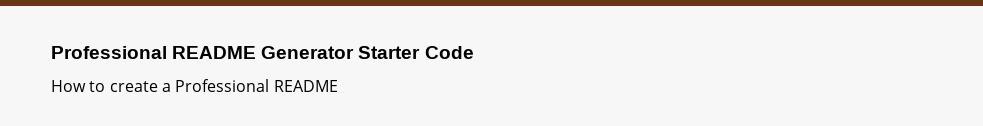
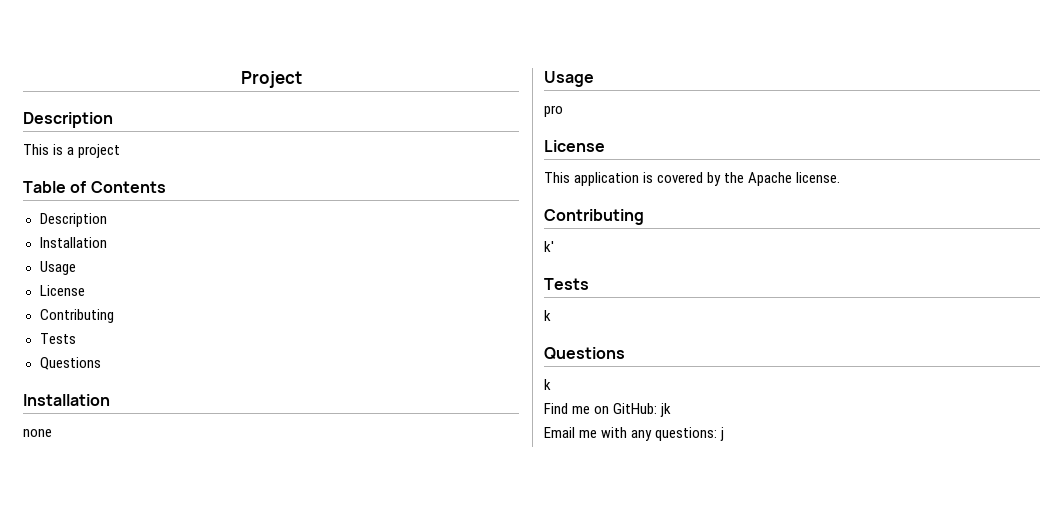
[51,46,474,59] [51,79,338,92] Professional README Generator Starter Code // How to create a Professional README -> [240,71,302,88] [23,112,113,128] [23,144,121,158] [23,181,166,193] [39,213,107,227] [39,237,107,248] [39,261,76,275] [39,285,85,296] [39,309,114,323] [39,333,76,344] [39,357,101,370] [23,394,110,406] [23,429,52,437] [544,71,594,87] [544,105,563,117] [544,140,605,152] [544,172,841,186] [544,209,644,225] [544,241,554,252] [544,278,589,290] [544,310,551,321] [544,347,625,360] [544,379,551,390] [544,403,672,417] [544,427,725,441] Project // Description // This is a project // Table of Contents // Description // Installation // Usage // License // Contributing // Tests // Questions // Installation // none // Usage // pro // License // This application is covered by the Apache license. // Contributing // k' // Tests // k // Questions // k // Find me on GitHub: jk // Email me with any questions: j

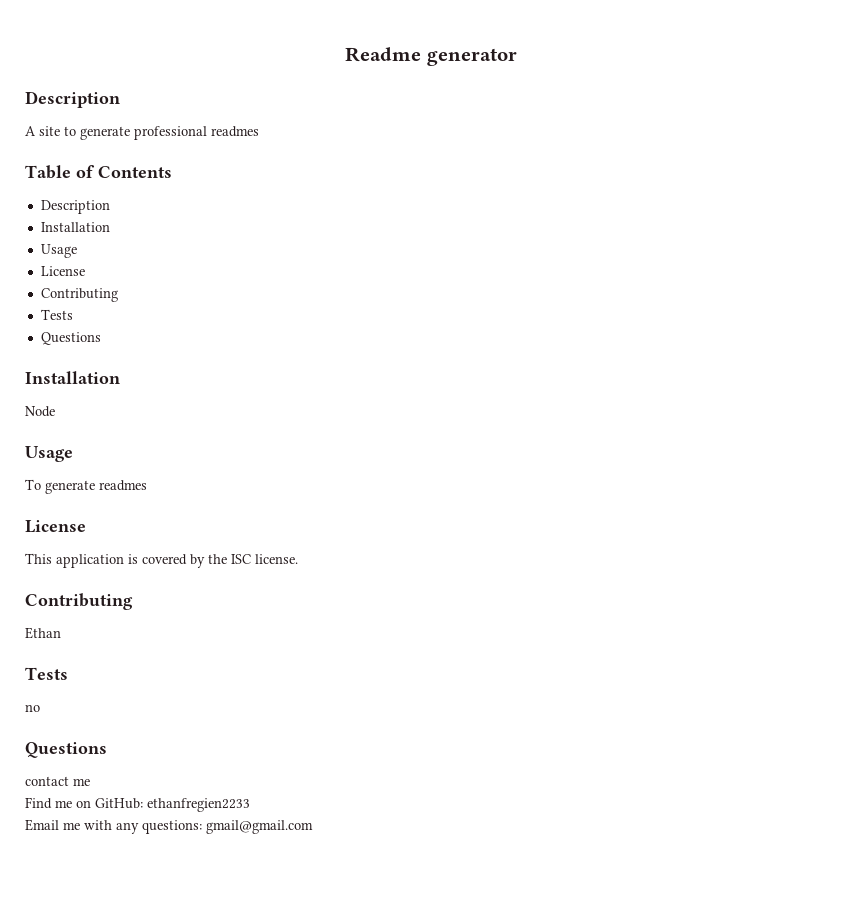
[240,71,302,88] [23,112,113,128] [23,144,121,158] Project // Description // This is a project -> [345,47,517,66] [25,91,120,108] [25,126,259,140] Readme generator // Description // A site to generate professional readmes
[23,429,52,437] [544,71,594,87] [544,105,563,117] // none // Usage // pro -> [25,406,55,417] [25,446,73,462] [25,479,147,494] // Node // Usage // To generate readmes
[748,172,793,186] Apache -> [231,554,251,564] ISC
[544,241,554,252] [544,278,589,290] [544,310,551,321] [544,347,625,360] [544,379,551,390] k' // Tests // k // Questions // k -> [25,627,61,639] [25,667,68,680] [25,704,40,712] [25,742,107,758] [25,776,90,786] Ethan // Tests // no // Questions // contact me
[660,403,672,417] jk -> [147,798,250,812] ethanfregien2233
[720,427,725,441] j -> [206,820,313,834] gmail@gmail.com

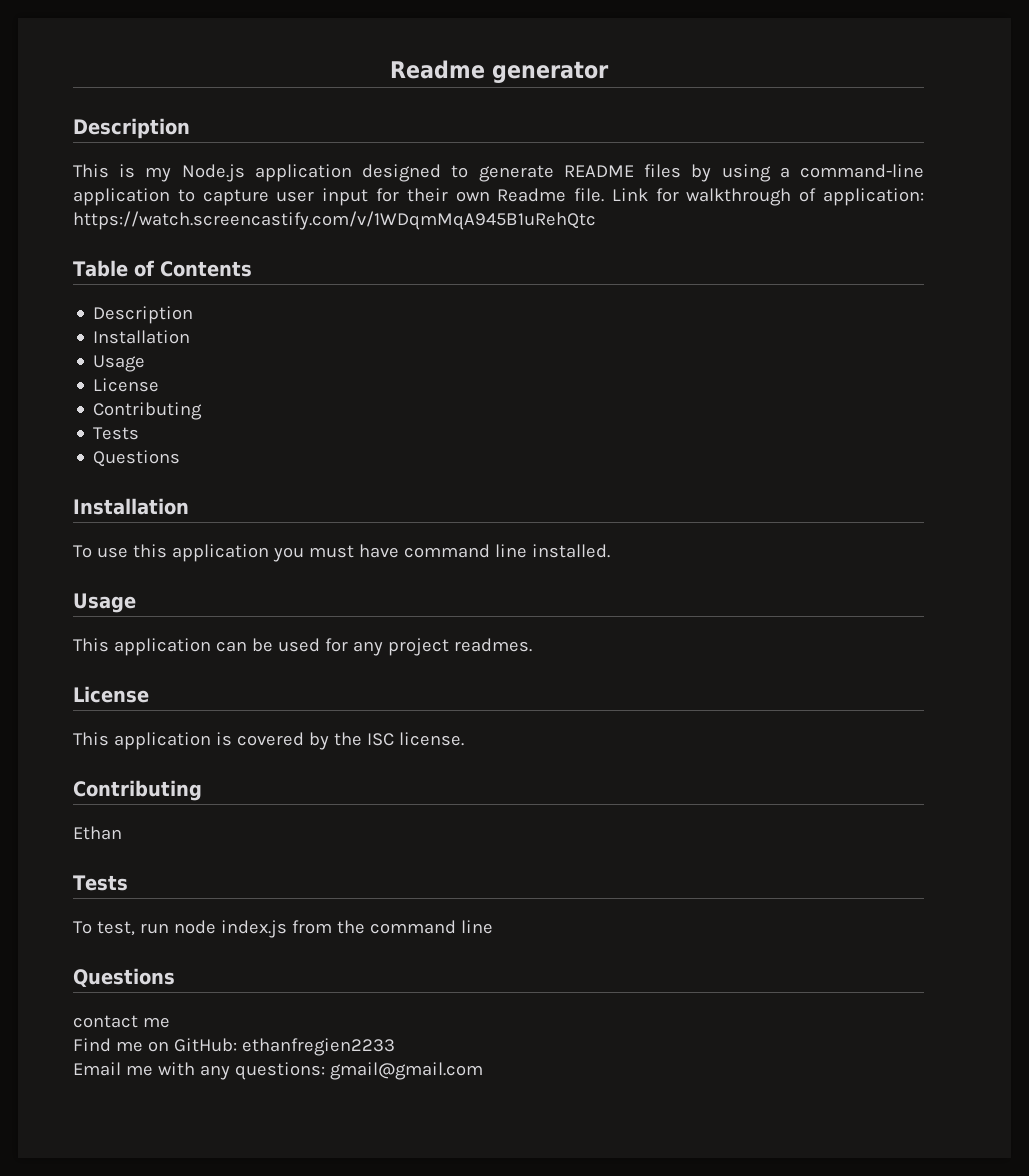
[25,126,259,140] A site to generate professional readmes -> [73,164,925,182] [73,188,925,206] [73,211,596,230] This is my Node.js application designed to generate README files by using a command-line application to capture user input for their own Readme file. Link for walkthrough of application: https://watch.screencastify.com/v/1WDqmMqA945B1uRehQtc
[25,406,55,417] [25,446,73,462] [25,479,147,494] Node // Usage // To generate readmes -> [73,544,610,562] [73,593,136,613] [73,638,532,656] To use this application you must have command line installed. // Usage // This application can be used for any project readmes.
[25,704,40,712] no -> [73,920,493,938] To test, run node index.js from the command line

